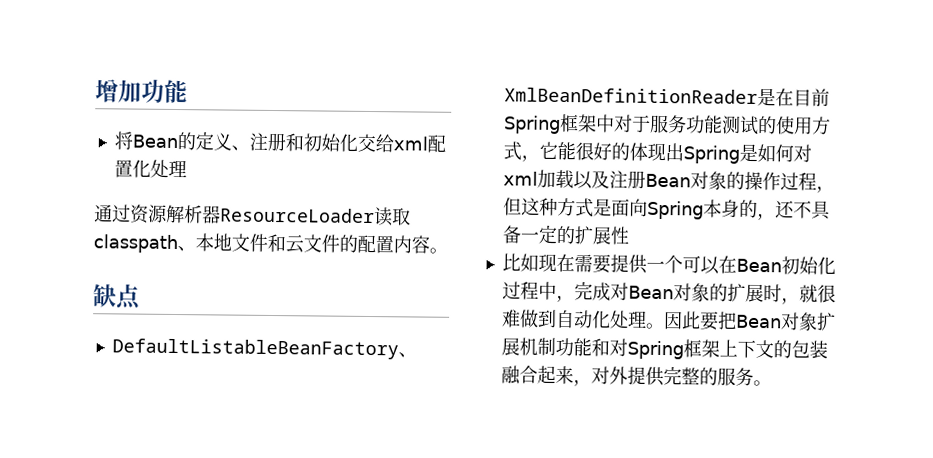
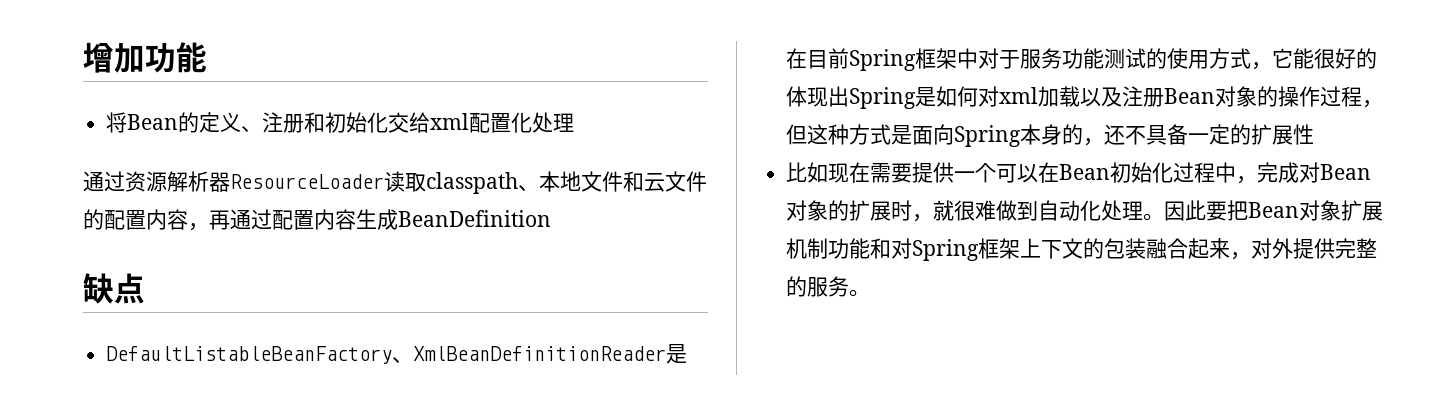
[429,247,448,254] 。 -> [188,209,551,231] ，再通过配置内容生成BeanDefinition

